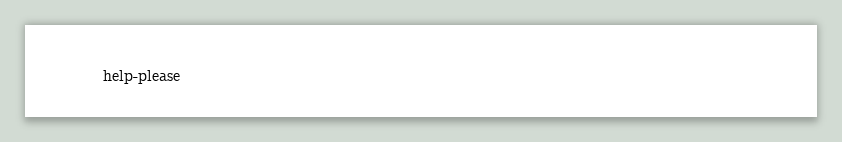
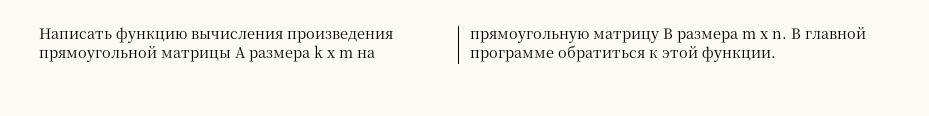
[103,70,180,84] help-please -> [39,27,393,43] [39,45,375,62] [470,27,866,43] [470,45,776,62] Написать функцию вычисления произведения прямоугольной матрицы A размера k x m на прямоугольную матрицу B размера m x n. В главной программе обратиться к этой функции.

